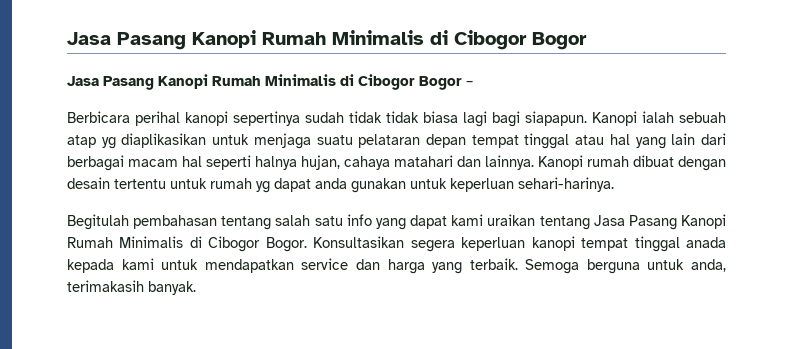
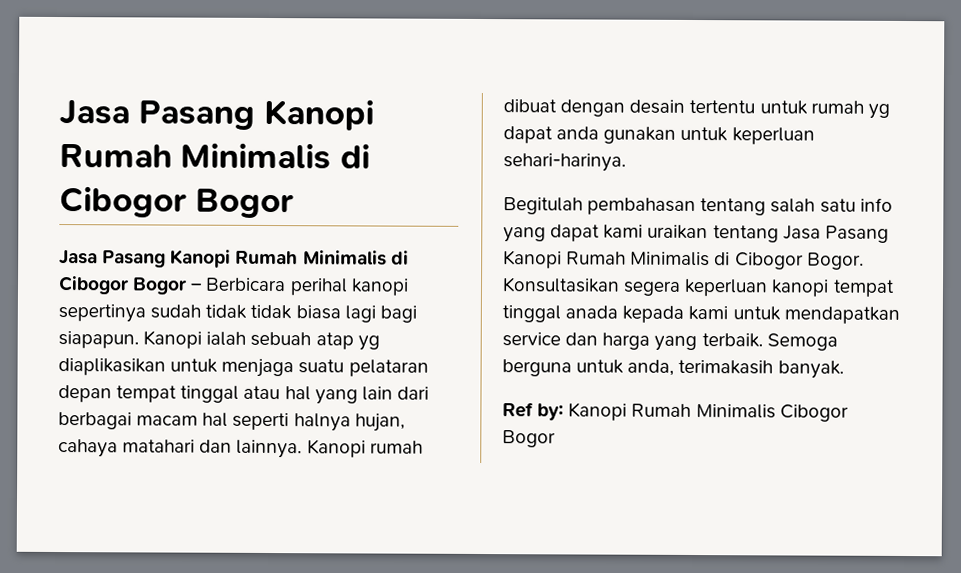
(473, 83) // -> (204, 287) none
(196, 288) none -> [502,402,849,422] [502,430,556,448] // Ref by: Kanopi Rumah Minimalis Cibogor Bogor

